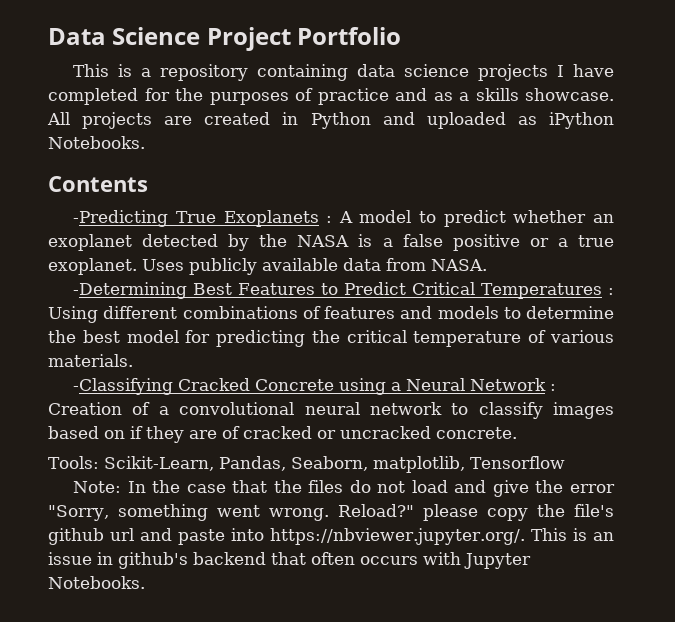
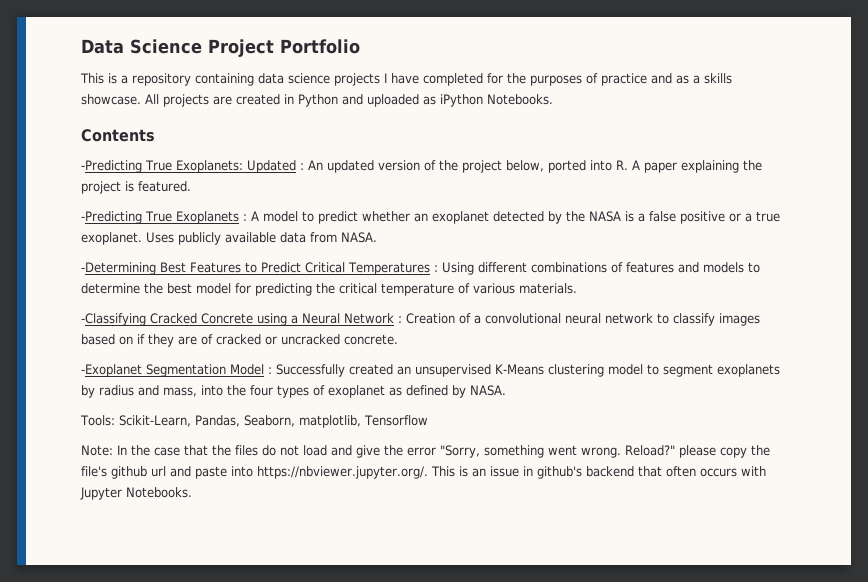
(148, 184) none -> [81,160,762,173] [81,181,191,194] // -Predicting True Exoplanets: Updated : An updated version of the project below, ported into R. A paper explaining the project is featured.
(517, 433) none -> [81,364,780,377] [81,385,506,398] // -Exoplanet Segmentation Model : Successfully created an unsupervised K-Means clustering model to segment exoplanets by radius and mass, into the four types of exoplanet as defined by NASA.

